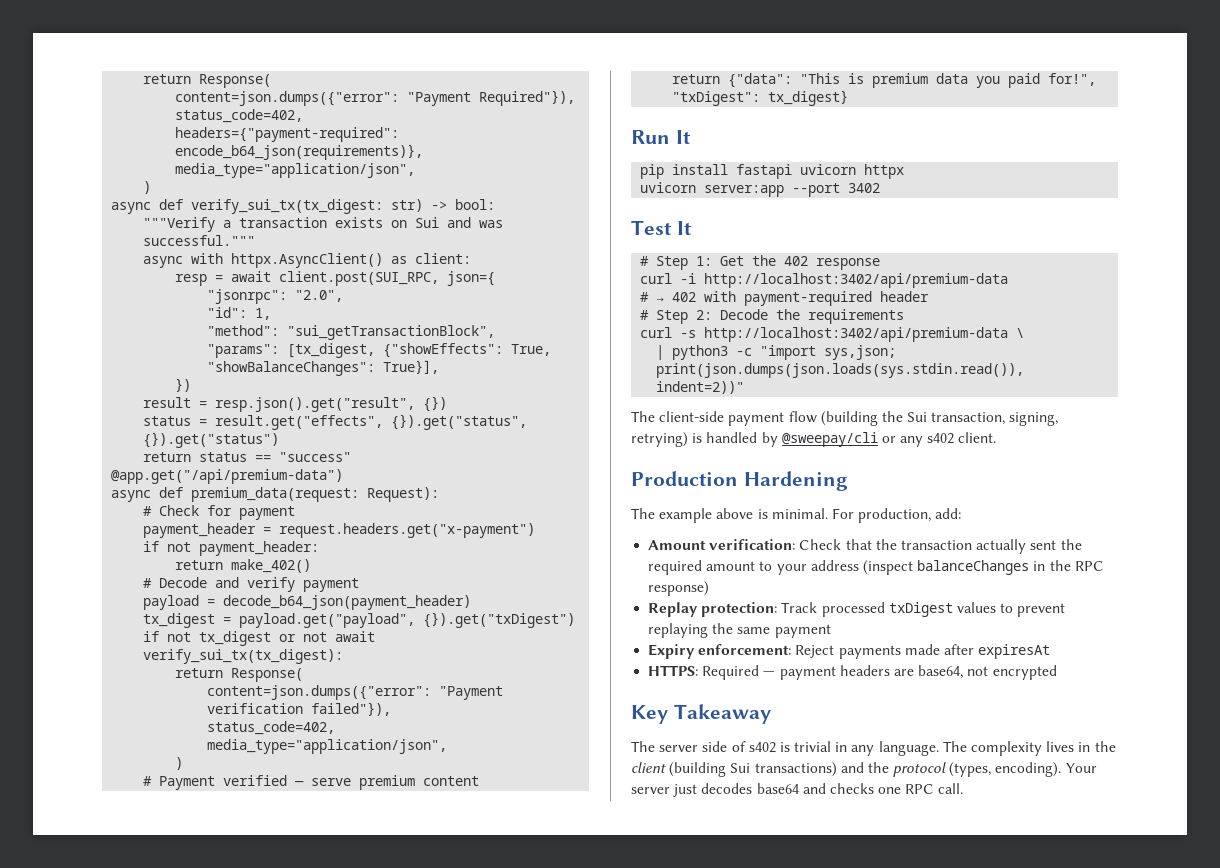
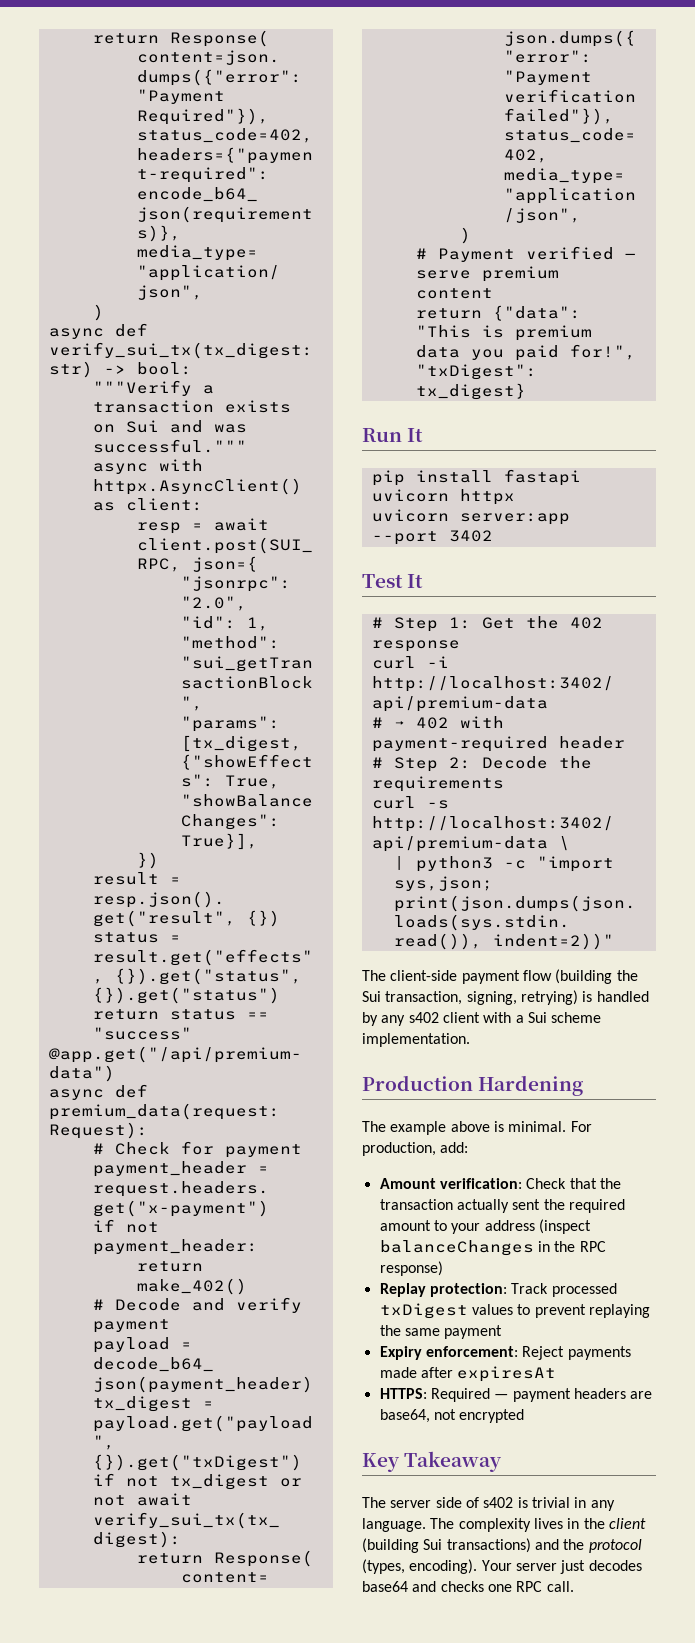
[781,432,997,447] @sweepay/cli or any s402 client. -> [381,1012,602,1026] [362,1033,470,1047] any s402 client with a Sui scheme implementation.

